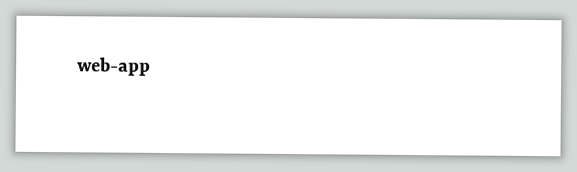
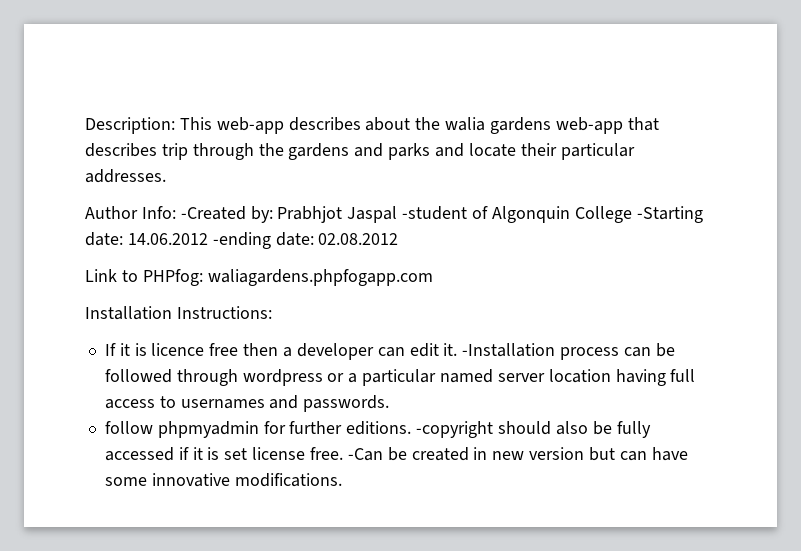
[77,57,151,76] web-app -> [85,117,659,134] [85,143,635,160] [85,169,166,183] [85,206,703,223] [85,232,399,249] [85,269,433,286] [85,306,272,320] [104,343,675,360] [104,369,696,386] [104,395,390,412] [104,421,651,438] [104,447,688,461] [104,473,342,487] Description: This web-app describes about the walia gardens web-app that describes trip through the gardens and parks and locate their particular addresses. // Author Info: -Created by: Prabhjot Jaspal -student of Algonquin College -Starting date: 14.06.2012 -ending date: 02.08.2012 // Link to PHPfog: waliagardens.phpfogapp.com // Installation Instructions: // If it is licence free then a developer can edit it. -Installation process can be followed through wordpress or a particular named server location having full access to usernames and passwords. // follow phpmyadmin for further editions. -copyright should also be fully accessed if it is set license free. -Can be created in new version but can have some innovative modifications.

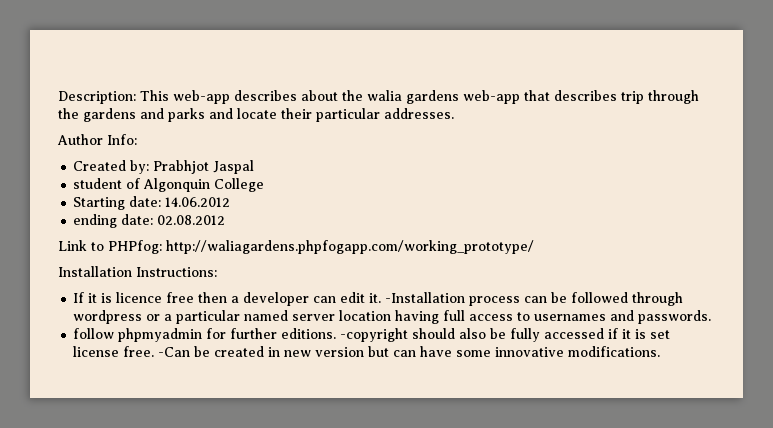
[180,206,246,220] -Created -> [73,160,127,171] // Created
[402,206,468,220] -student -> [73,178,123,189] // student
[636,206,703,223] -Starting -> [73,197,126,210] // Starting
[212,232,271,249] -ending -> [73,214,118,228] // ending
[207,269,433,286] waliagardens.phpfogapp.com -> [166,240,534,254] http://waliagardens.phpfogapp.com/working_prototype/

